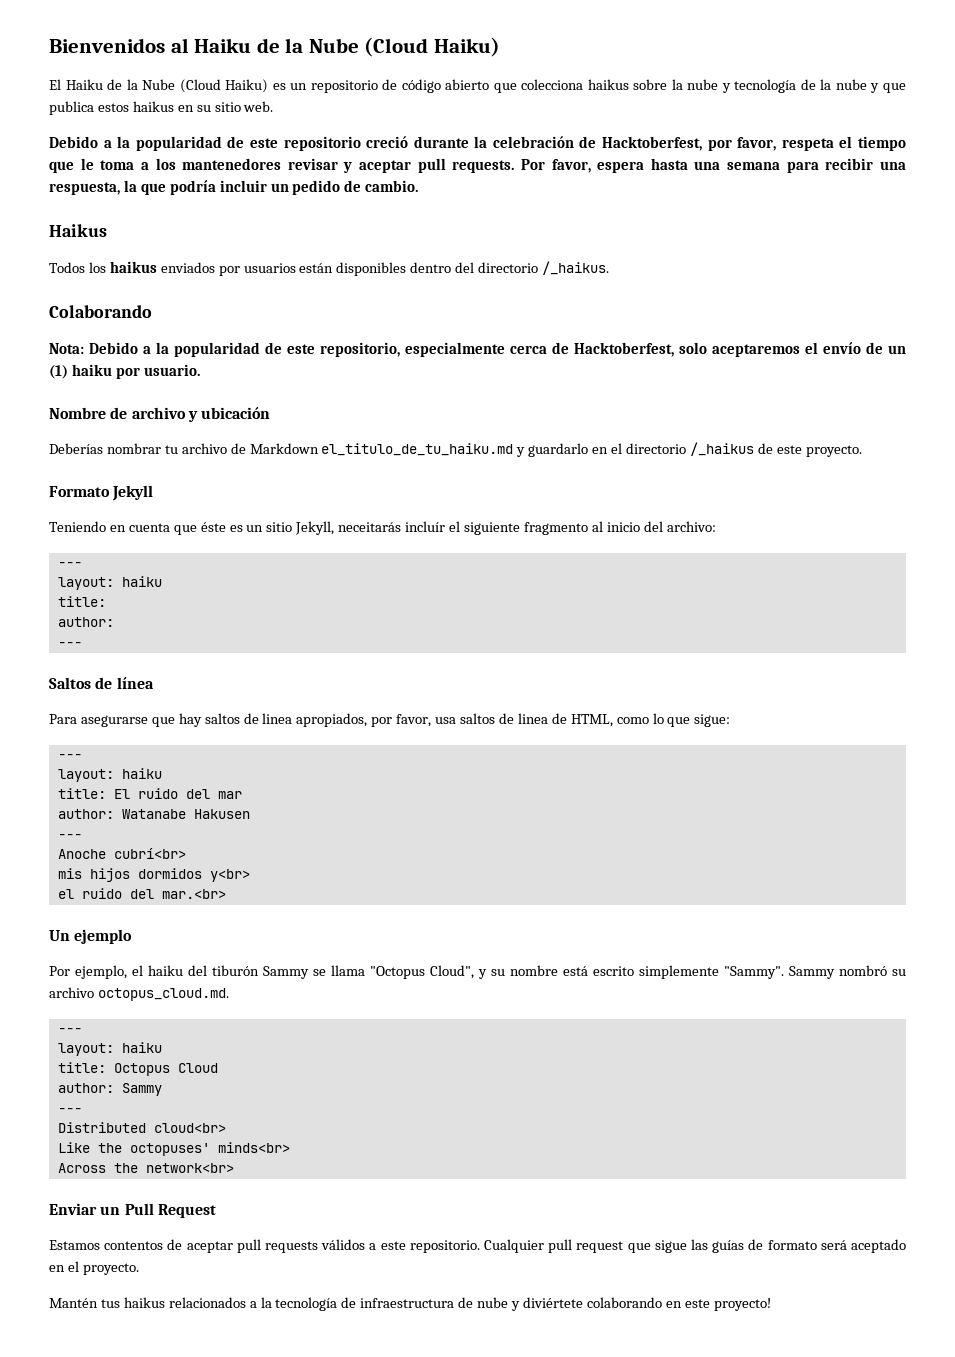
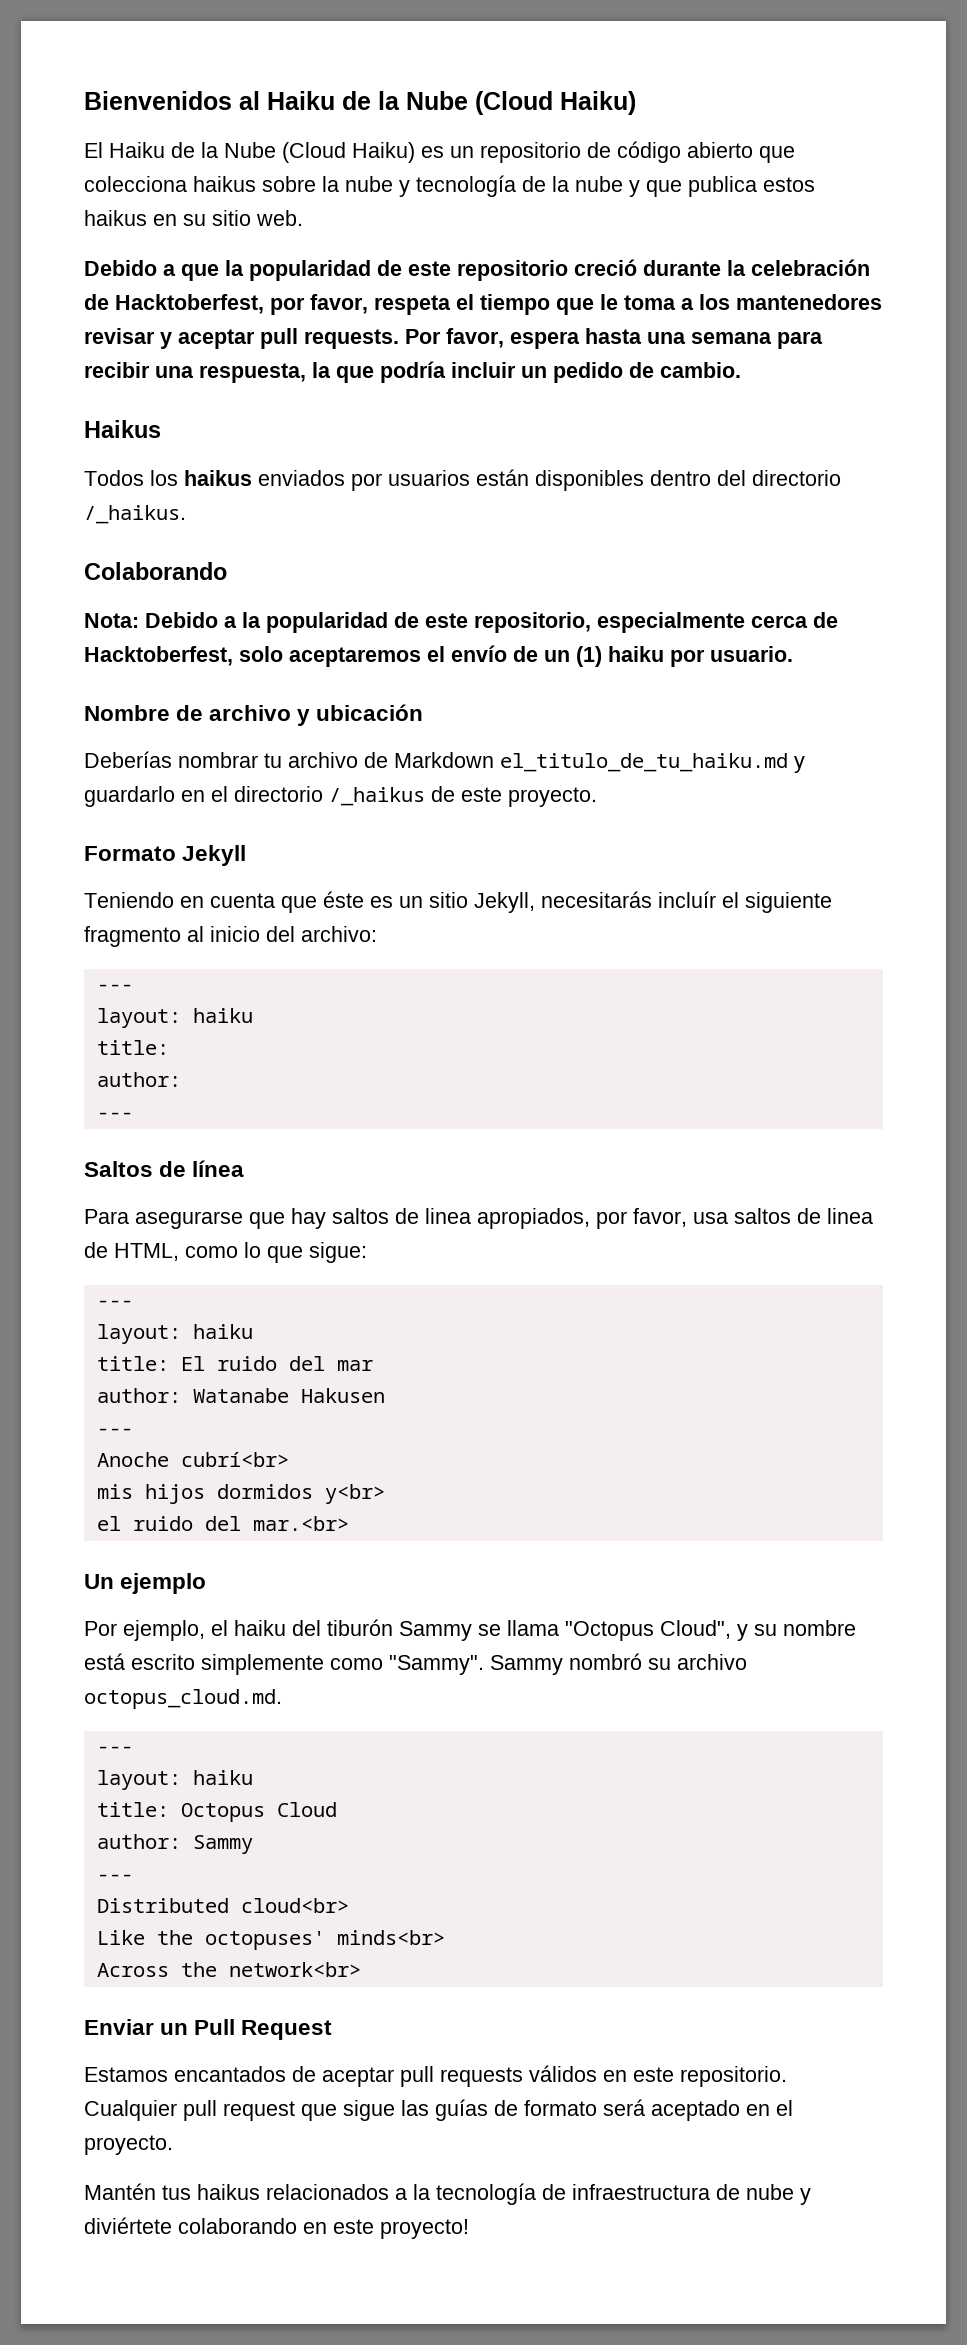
(112, 144) none -> [181,264,219,281] que
[338,522,402,532] neceitarás -> [541,891,652,908] necesitarás
(719, 972) none -> [330,1658,383,1670] como
[104,1241,164,1250] contentos -> [174,2066,286,2082] encantados
[369,1243,377,1250] a -> [603,2070,627,2082] en

